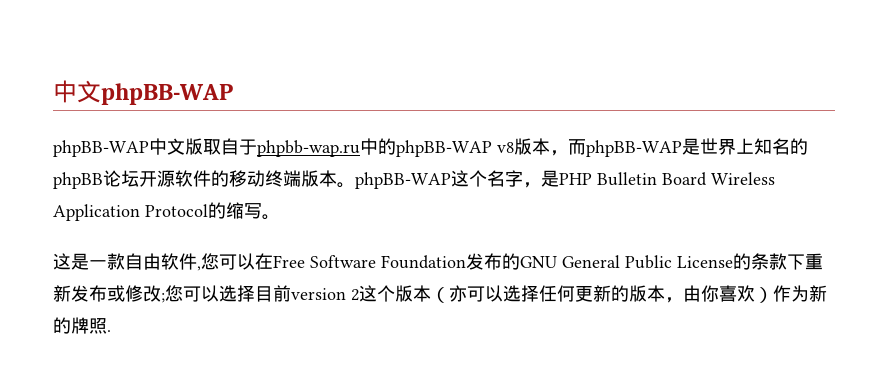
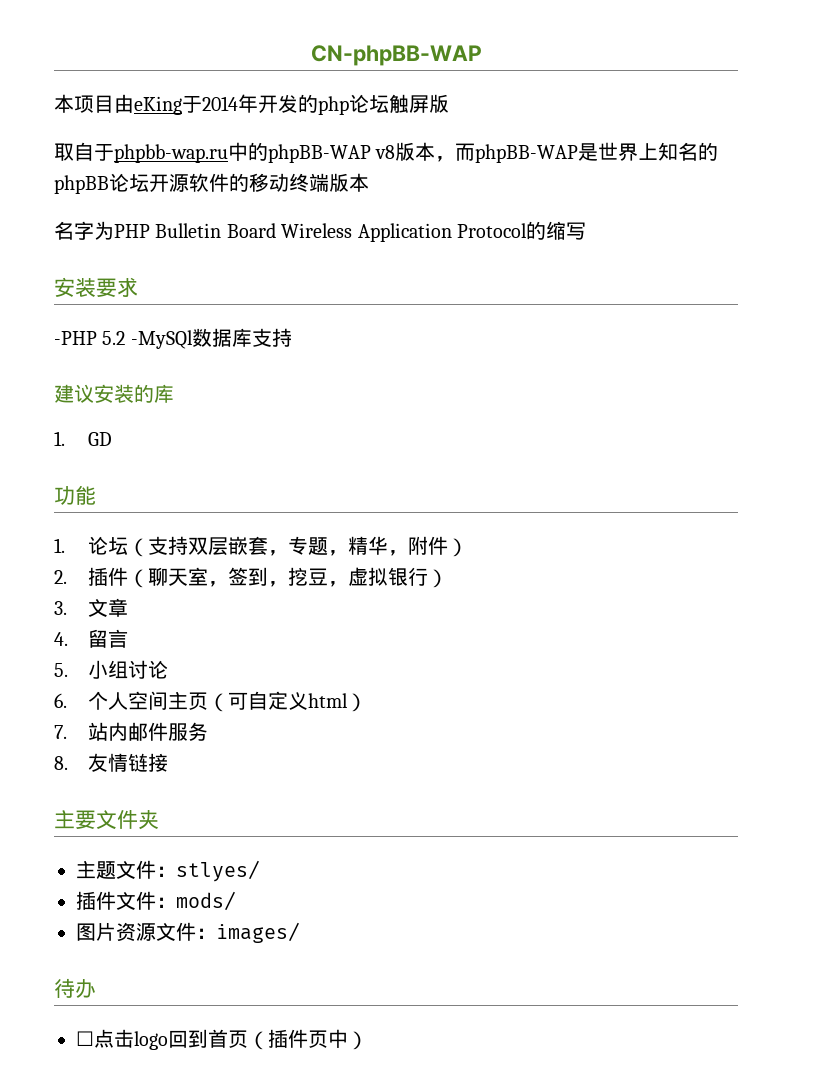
[53,80,233,105] [53,138,203,157] 中文phpBB-WAP // phpBB-WAP中文版 -> [310,45,482,66] [54,94,449,115] CN-phpBB-WAP // 本项目由eKing于2014年开发的php论坛触屏版 //
[337,170,559,189] 。phpBB-WAP这个名字，是 -> [54,221,114,240] // 名字为
[262,214,280,220] [53,253,823,271] [53,285,827,303] [53,317,111,334] 。 // 这是一款自由软件,您可以在Free Software Foundation发布的GNU General Public License的条款下重新发布或修改;您可以选择目前version 2这个版本（亦可以选择任何更新的版本，由你喜欢）作为新的牌照. -> [54,277,138,297] [54,328,292,349] [54,384,174,403] [54,431,113,446] [54,485,96,505] [54,536,469,557] [54,567,449,588] [54,598,129,617] [54,629,129,648] [54,660,169,679] [54,691,368,712] [54,722,209,741] [54,753,169,772] [54,810,159,830] [76,860,260,882] [76,891,236,911] [76,922,300,943] [54,978,96,998] [76,1029,368,1050] // 安装要求 // -PHP 5.2 -MySQl数据库支持 // 建议安装的库 // 1. GD // 功能 // 1.论坛（支持双层嵌套，专题，精华，附件） // 2.插件（聊天室，签到，挖豆，虚拟银行） // 3.文章 // 4.留言 // 5.小组讨论 // 6.个人空间主页（可自定义html） // 7.站内邮件服务 // 8.友情链接 // 主要文件夹 // 主题文件：stlyes/ // 插件文件：mods/ // 图片资源文件：images/ // 待办 // ☐点击logo回到首页（插件页中）

